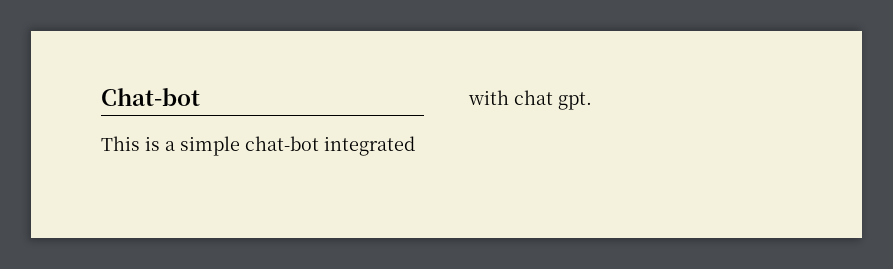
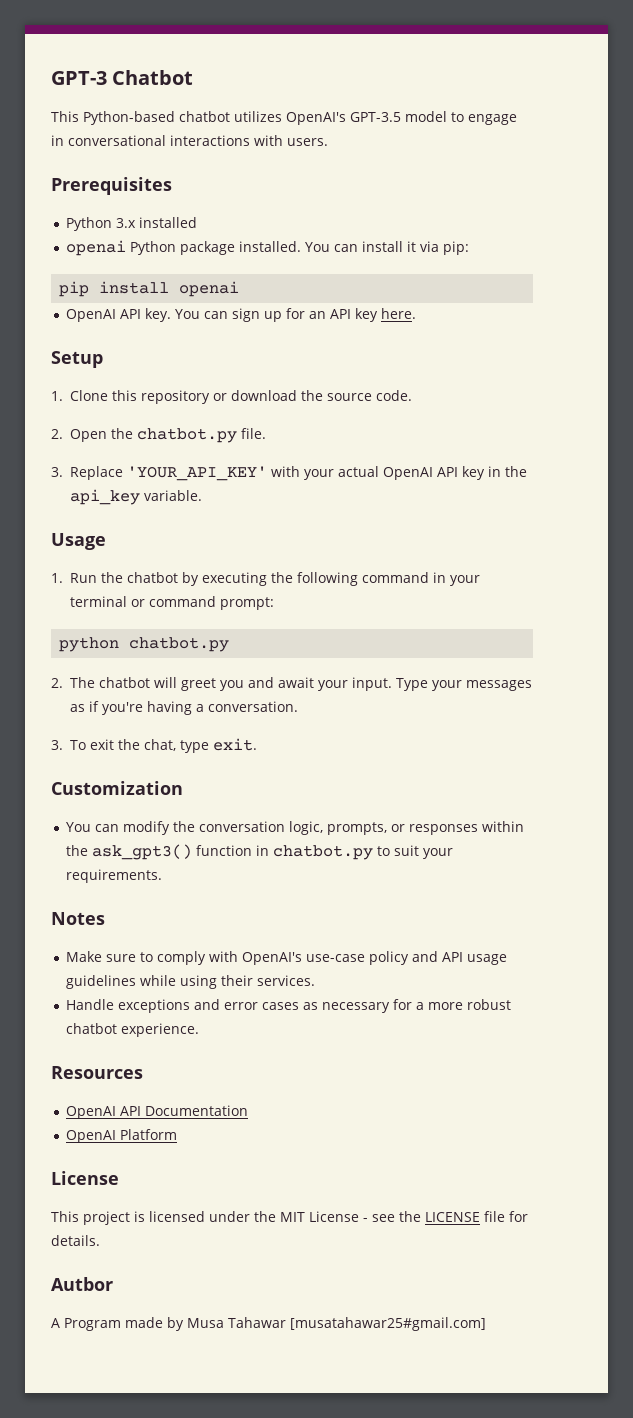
[101,88,200,106] [101,136,415,156] [468,90,592,110] Chat-bot // This is a simple chat-bot integrated with chat gpt. -> [51,70,194,85] [51,111,517,125] [51,135,328,146] [51,177,172,195] [66,217,198,231] [66,240,470,256] [59,281,240,297] [66,308,417,322] [51,351,103,368] [51,390,412,404] [51,428,266,443] [51,466,527,481] [70,489,202,505] [51,533,106,550] [51,572,480,586] [70,596,274,610] [59,637,230,652] [51,677,532,691] [70,701,298,715] [51,738,257,753] [51,781,183,795] [66,821,525,835] [66,844,454,860] [66,869,163,883] [51,912,105,925] [66,951,508,965] [66,975,316,989] [66,999,512,1013] [66,1023,200,1037] [51,1066,143,1079] [66,1105,249,1119] [66,1129,178,1143] [51,1171,119,1185] [51,1211,528,1225] [51,1235,100,1246] [51,1277,113,1291] [51,1317,486,1331] GPT-3 Chatbot // This Python-based chatbot utilizes OpenAI's GPT-3.5 model to engage in conversational interactions with users. // Prerequisites // Python 3.x installed // openai Python package installed. You can install it via pip: // pip install openai // OpenAI API key. You can sign up for an API key here. // Setup // 1. Clone this repository or download the source code. // 2. Open the chatbot.py file. // 3. Replace 'YOUR_API_KEY' with your actual OpenAI API key in the api_key variable. // Usage // 1. Run the chatbot by executing the following command in your terminal or command prompt: // python chatbot.py // 2. The chatbot will greet you and await your input. Type your messages as if you're having a conversation. // 3. To exit the chat, type exit. // Customization // You can modify the conversation logic, prompts, or responses within the ask_gpt3() function in chatbot.py to suit your requirements. // Notes // Make sure to comply with OpenAI's use-case policy and API usage guidelines while using their services. // Handle exceptions and error cases as necessary for a more robust chatbot experience. // Resources // OpenAI API Documentation // OpenAI Platform // License // This project is licensed under the MIT License - see the LICENSE file for details. // Autbor // A Program made by Musa Tahawar [musatahawar25#gmail.com]

